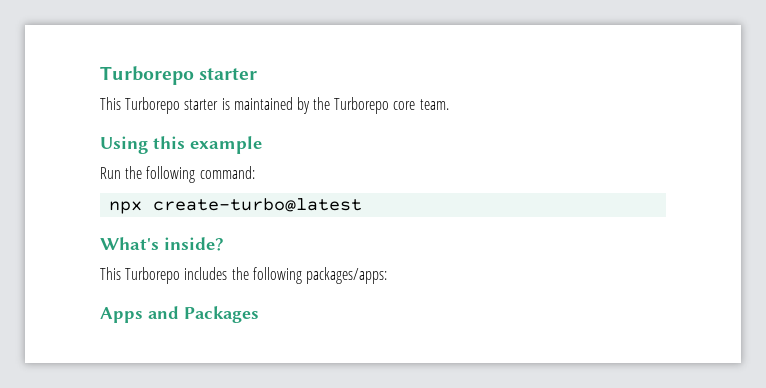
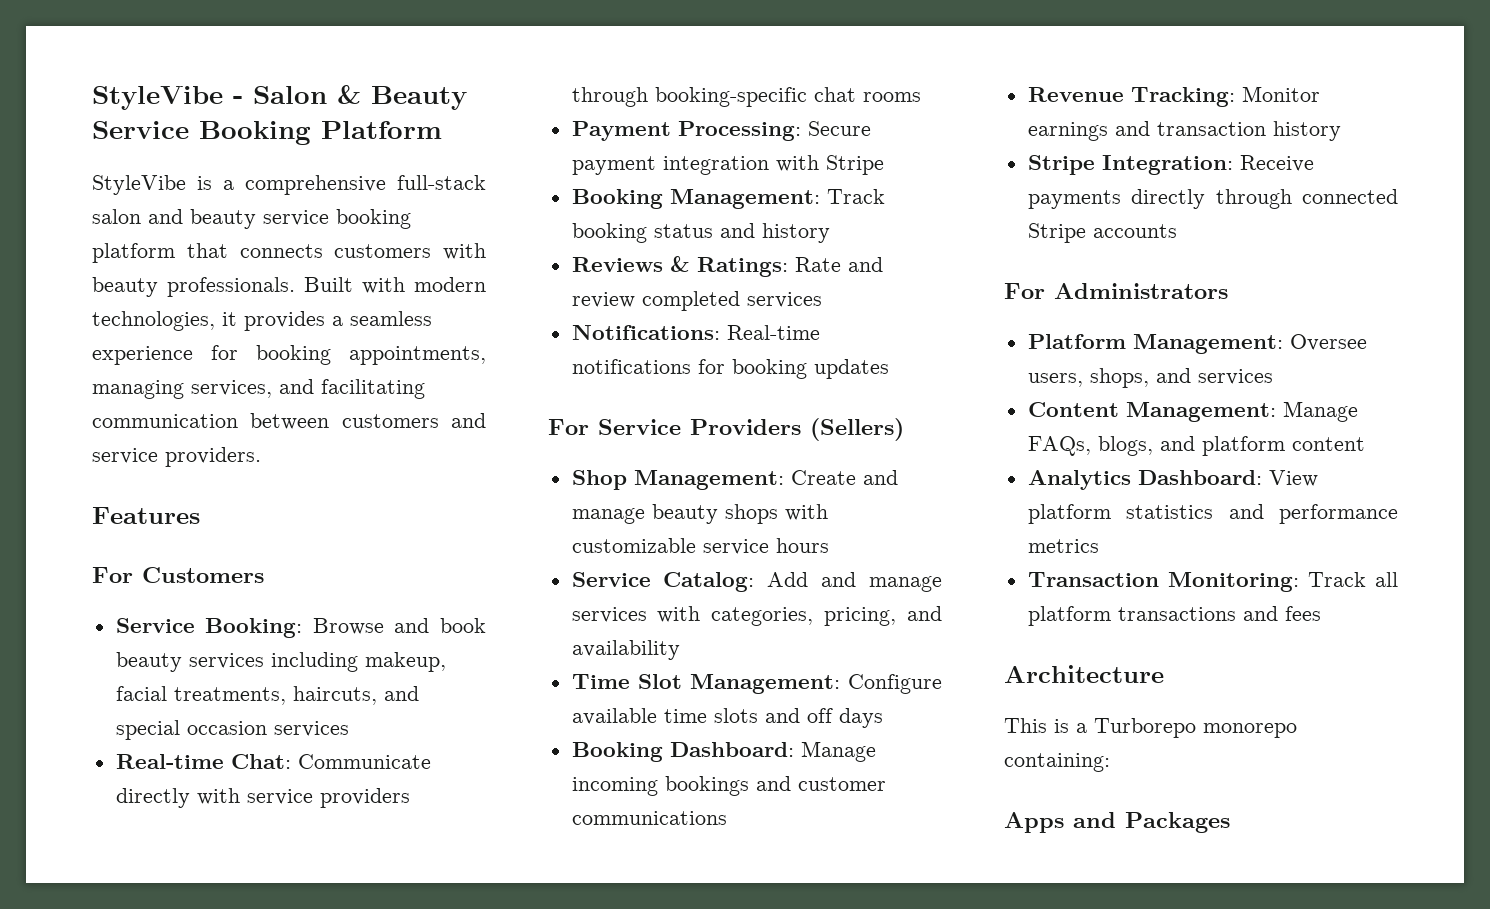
[100,66,258,85] [100,97,449,114] [100,136,262,154] [100,166,255,183] [109,198,363,214] [100,237,224,251] [100,267,387,284] Turborepo starter // This Turborepo starter is maintained by the Turborepo core team. // Using this example // Run the following command: // npx create-turbo@latest // What's inside? // This Turborepo includes the following packages/apps: -> [92,85,467,110] [92,121,442,145] [92,175,486,195] [92,209,411,229] [92,243,486,263] [92,277,486,297] [92,311,432,331] [92,345,486,365] [92,379,425,399] [92,413,486,430] [92,447,261,467] [92,507,200,524] [92,567,264,583] [115,618,486,638] [115,652,446,672] [115,686,419,705] [115,720,349,740] [115,754,431,769] [115,788,410,808] [571,87,921,107] [571,121,871,141] [571,155,884,175] [571,189,885,209] [571,223,830,243] [571,256,883,277] [571,291,822,311] [571,325,820,340] [571,359,889,379] [548,418,904,441] [571,470,898,490] [571,504,828,524] [571,538,829,555] [571,572,942,592] [571,606,942,626] [571,640,680,660] [571,674,942,694] [571,708,883,728] [571,741,876,762] [571,776,886,796] [571,811,727,825] [1027,86,1320,107] [1027,121,1341,141] [1027,155,1314,175] [1027,189,1398,209] [1027,223,1177,243] [1004,283,1228,299] [1027,334,1367,354] [1027,368,1273,388] [1027,401,1358,422] [1027,436,1365,456] [1027,470,1318,490] [1027,504,1398,524] [1027,539,1099,553] [1027,572,1398,592] [1027,606,1321,626] [1004,665,1164,683] [1004,718,1297,738] [1004,753,1110,772] StyleVibe - Salon & Beauty Service Booking Platform // StyleVibe is a comprehensive full-stack salon and beauty service booking platform that connects customers with beauty professionals. Built with modern technologies, it provides a seamless experience for booking appointments, managing services, and facilitating communication between customers and service providers. // Features // For Customers // Service Booking: Browse and book beauty services including makeup, facial treatments, haircuts, and special occasion services // Real-time Chat: Communicate directly with service providers through booking-specific chat rooms // Payment Processing: Secure payment integration with Stripe // Booking Management: Track booking status and history // Reviews & Ratings: Rate and review completed services // Notifications: Real-time notifications for booking updates // For Service Providers (Sellers) // Shop Management: Create and manage beauty shops with customizable service hours // Service Catalog: Add and manage services with categories, pricing, and availability // Time Slot Management: Configure available time slots and off days // Booking Dashboard: Manage incoming bookings and customer communications // Revenue Tracking: Monitor earnings and transaction history // Stripe Integration: Receive payments directly through connected Stripe accounts // For Administrators // Platform Management: Oversee users, shops, and services // Content Management: Manage FAQs, blogs, and platform content // Analytics Dashboard: View platform statistics and performance metrics // Transaction Monitoring: Track all platform transactions and fees // Architecture // This is a Turborepo monorepo containing:

